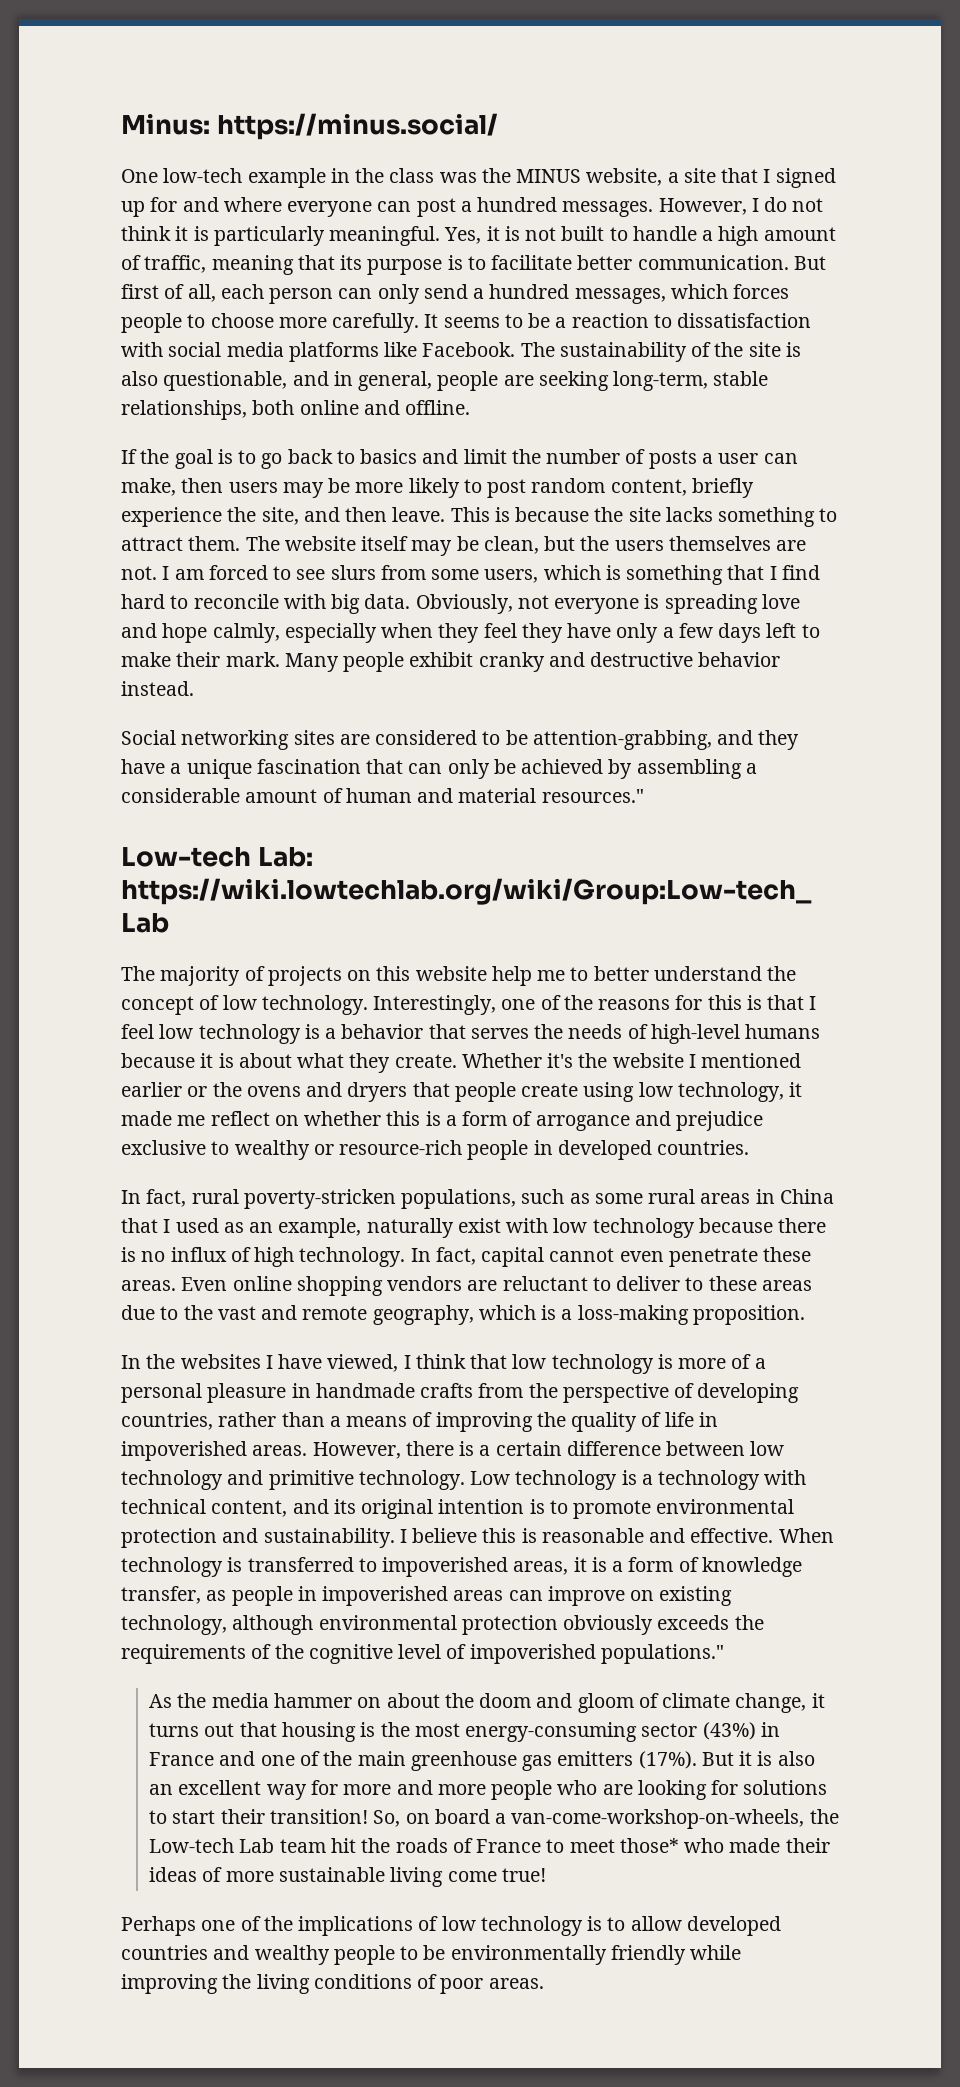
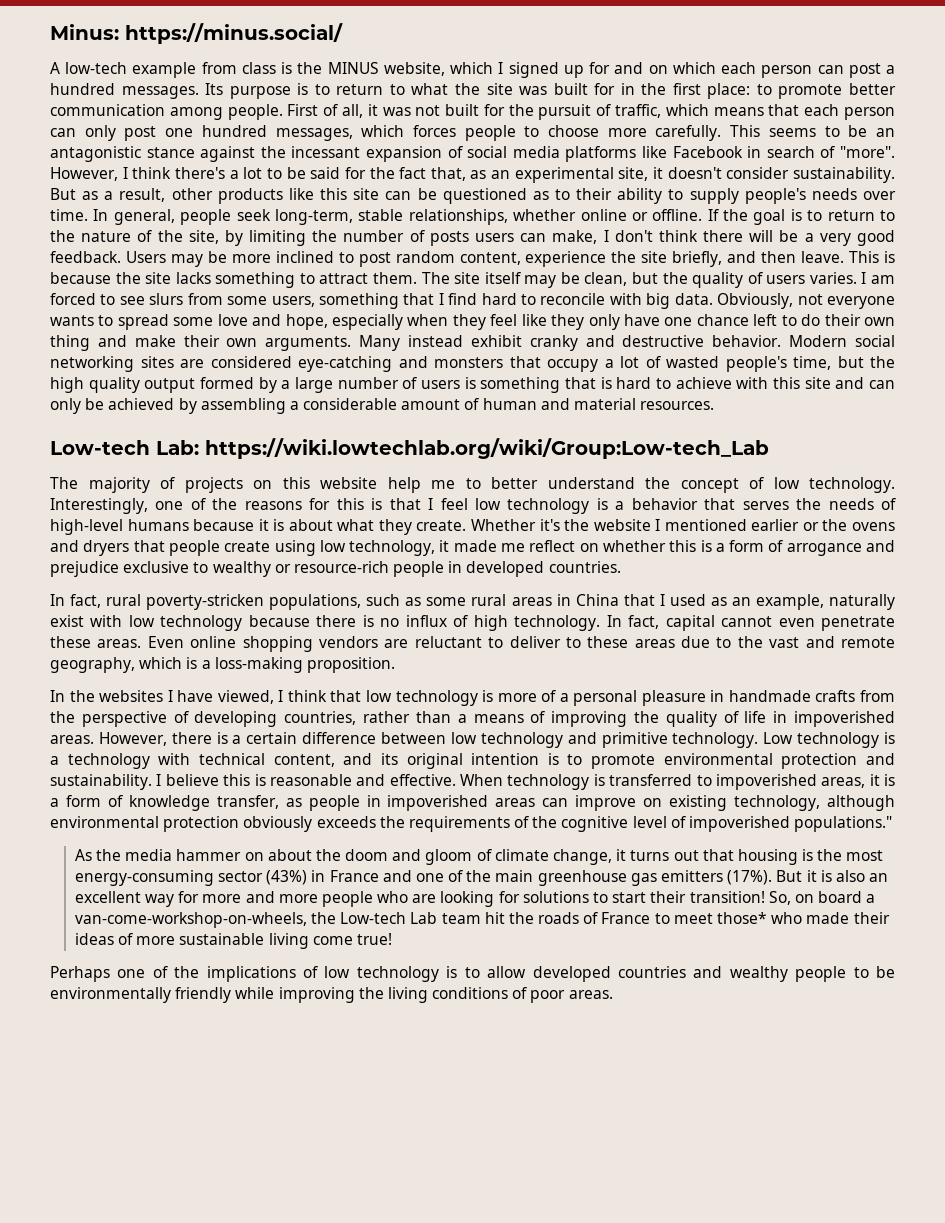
[121,169,158,183] One -> [50,62,60,74] A
[330,168,759,186] in the class was the MINUS website, a site that -> [201,62,494,76] from class is the MINUS website, which
[223,197,373,217] where everyone -> [648,62,813,78] on which each person
[658,197,824,215] [121,226,836,246] [121,255,826,275] [121,284,216,302] However, I do not think it is particularly meaningful. Yes, it is not built to handle a high amount of traffic, meaning that its purpose is to facilitate better communication. But first of all, -> [205,83,896,99] [50,104,800,120] Its purpose is to return to what the site was built for in the first place: to promote better communication among people. First of all, it was not built for the pursuit of traffic, which means that
[423,284,485,299] send a -> [124,126,194,141] post one
[424,314,439,328] It -> [730,125,761,137] This
[555,313,812,328] [121,342,801,362] [121,371,769,391] [121,400,400,420] a reaction to dissatisfaction with social media platforms like Facebook. The sustainability of the site is also questionable, and in general, people are seeking long-term, stable relationships, both online and -> [876,128,896,137] [50,146,896,162] [50,167,895,183] [50,188,896,204] [50,209,648,225] an antagonistic stance against the incessant expansion of social media platforms like Facebook in search of "more". However, I think there's a lot to be said for the fact that, as an experimental site, it doesn't consider sustainability. But as a result, other products like this site can be questioned as to their ability to supply people's needs over time. In general, people seek long-term, stable relationships, whether online or
(471, 407) // -> (703, 215) none
[261,449,798,469] [121,478,278,496] go back to basics and limit the number of posts a user can make, then users -> [827,210,896,221] [50,230,895,246] [50,251,166,263] return to the nature of the site, by limiting the number of posts users can make, I don't think there will be a very good feedback. Users
[408,478,460,498] likely -> [275,251,334,263] inclined
[691,478,754,498] briefly -> (521, 258) none
[261,507,299,525] site, -> [641,251,723,267] site briefly,
[284,536,356,551] website -> [454,272,481,284] site
[614,536,807,551] [121,566,157,580] users themselves are not. -> [692,272,857,288] quality of users varies.
[543,565,621,580] which is -> (315, 301) none
[644,594,800,614] [121,623,820,643] [121,652,405,672] is spreading love and hope calmly, especially when they feel they have only a few days left to make their mark. Many people -> [50,314,896,330] [50,335,463,351] wants to spread some love and hope, especially when they feel like they only have one chance left to do their own thing and make their own arguments. Many instead
[698,652,781,667] [121,681,194,696] [121,730,176,745] behavior instead. // Social -> [712,335,896,347] behavior. Modern social
[482,730,800,750] [121,759,404,779] to be attention-grabbing, and they have a unique fascination that -> [298,356,895,372] [50,377,865,393] eye-catching and monsters that occupy a lot of wasted people's time, but the high quality output formed by a large number of users is something that is hard to achieve with this site and
[541,789,644,803] resources." -> [640,401,715,410] resources.

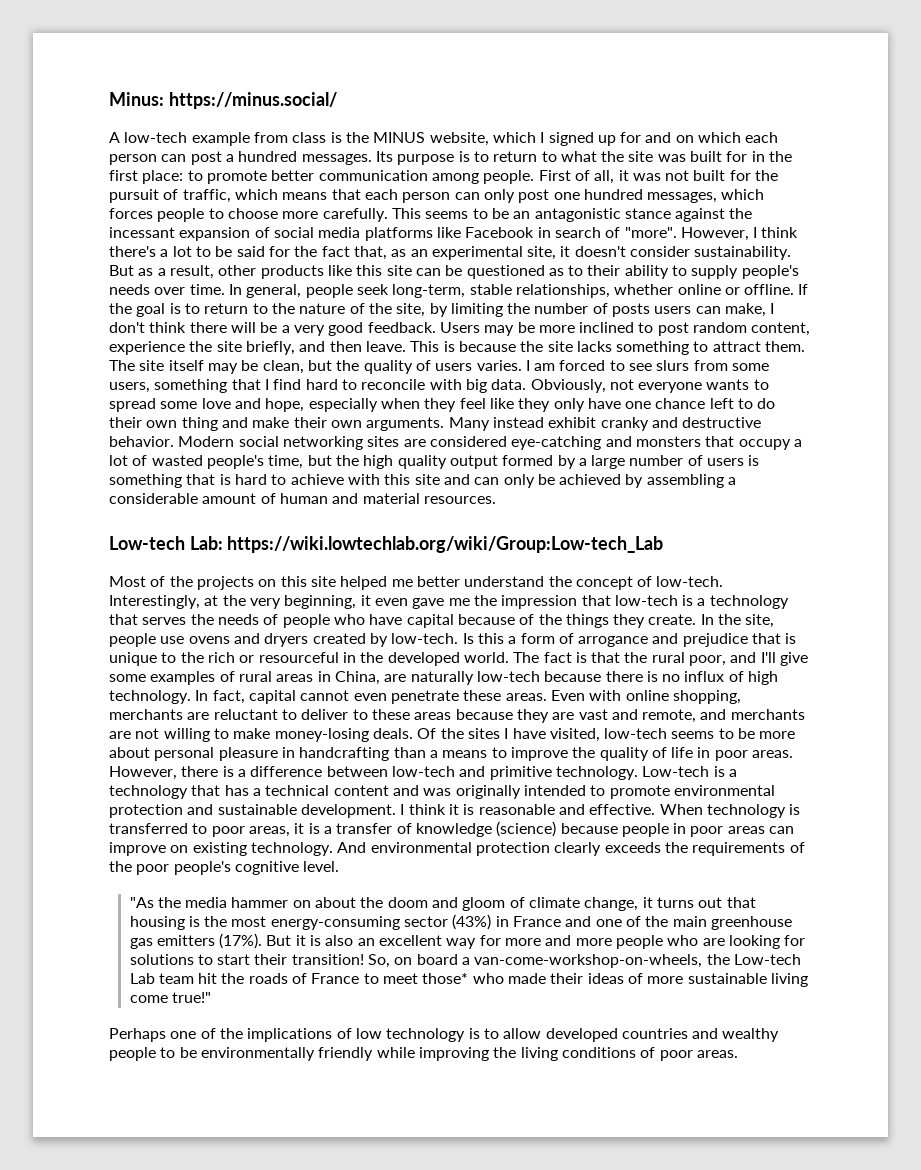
[50,477,481,493] The majority of projects on this website help me to -> [109,576,413,590] Most of the projects on this site helped me
[773,477,895,493] [50,498,698,514] low technology. Interestingly, one of the reasons for this is that I feel low technology is a behavior -> [656,576,724,587] [109,595,789,609] low-tech. Interestingly, at the very beginning, it even gave me the impression that low-tech is a technology
[50,519,895,535] [50,540,712,556] high-level humans because it is about what they create. Whether it's the website I mentioned earlier or the ovens and dryers that people create using low technology, it made me reflect on whether this is -> [282,614,775,628] [109,633,504,647] people who have capital because of the things they create. In the site, people use ovens and dryers created by low-tech. Is this
[123,561,621,577] [50,594,895,610] [50,615,243,631] exclusive to wealthy or resource-rich people in developed countries. // In fact, rural poverty-stricken populations, such as some rural areas in China that I used as an example, naturally exist with low technology -> [752,633,797,644] [109,652,809,666] [109,671,540,685] that is unique to the rich or resourceful in the developed world. The fact is that the rural poor, and I'll give some examples of rural areas in China, are naturally low-tech
[190,636,378,652] online shopping vendors -> [589,690,741,704] [109,709,183,720] with online shopping, merchants
[681,636,896,648] [50,657,395,673] [50,690,895,706] [50,711,411,727] due to the vast and remote geography, which is a loss-making proposition. // In the websites I have viewed, I think that low technology is more of a personal pleasure in handmade crafts from the perspective of developing countries, rather -> [455,709,805,723] [109,728,796,742] [109,747,390,761] because they are vast and remote, and merchants are not willing to make money-losing deals. Of the sites I have visited, low-tech seems to be more about personal pleasure in handcrafting
[530,711,628,727] of improving -> [491,747,568,761] to improve
[794,711,895,727] impoverished -> [714,750,748,761] poor
[246,732,298,744] certain -> (246, 773) none
[450,732,563,748] low technology -> [391,766,455,777] low-tech
[763,732,896,748] [50,753,559,769] Low technology is a technology with technical content, and its original intention is -> [642,766,737,777] [109,785,586,799] Low-tech is a technology that has a technical content and was originally intended
[50,774,251,790] sustainability. I believe this -> [217,804,459,818] sustainable development. I think it
[715,774,817,790] impoverished -> [211,826,245,837] poor
[65,795,101,807] form -> [336,823,393,834] transfer
[216,795,489,811] transfer, as people in impoverished -> [496,821,724,837] (science) because people in poor
[734,795,895,811] [50,816,313,832] technology, although environmental protection obviously -> [250,842,602,856] technology. And environmental protection clearly
[561,816,893,832] [74,849,92,861] cognitive level of impoverished populations." // As -> [136,861,340,875] [129,897,154,908] poor people's cognitive level. // "As
[356,933,392,945] true! -> [171,992,211,1003] true!"

